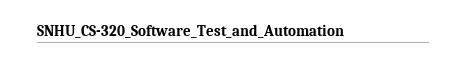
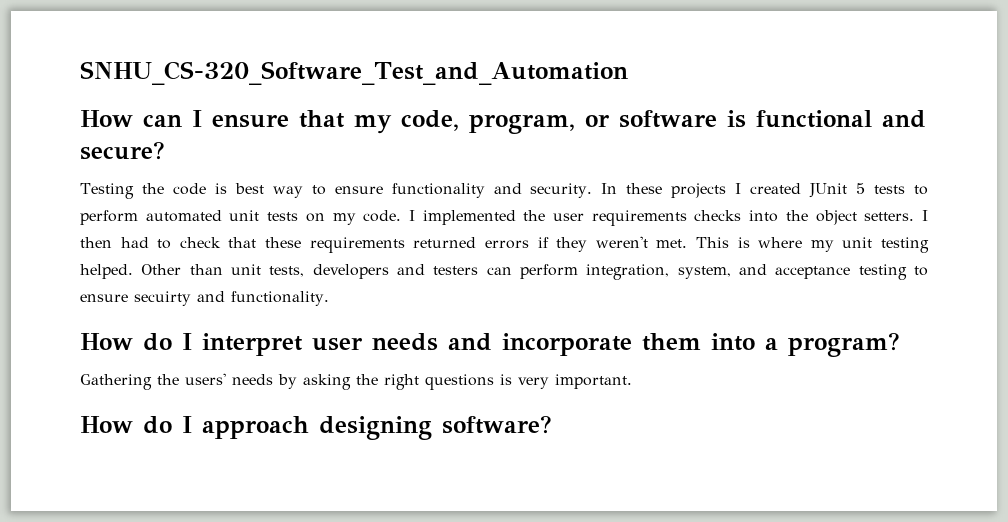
(344, 31) none -> [80,110,926,134] [80,141,165,160] [80,183,928,199] [80,210,929,226] [80,236,929,253] [80,264,929,280] [80,291,329,306] [80,332,900,357] [80,373,632,390] [80,415,552,440] // How can I ensure that my code, program, or software is functional and secure? // Testing the code is best way to ensure functionality and security. In these projects I created JUnit 5 tests to perform automated unit tests on my code. I implemented the user requirements checks into the object setters. I then had to check that these requirements returned errors if they weren't met. This is where my unit testing helped. Other than unit tests, developers and testers can perform integration, system, and acceptance testing to ensure secuirty and functionality. // How do I interpret user needs and incorporate them into a program? // Gathering the users' needs by asking the right questions is very important. // How do I approach designing software?

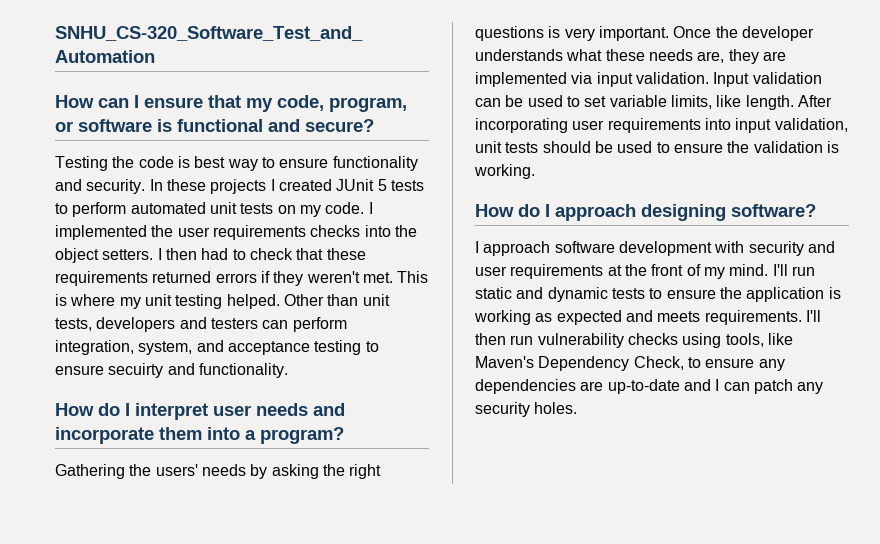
(632, 381) none -> [673,26,814,41] [475,49,786,64] [475,72,822,87] [475,95,832,110] [475,118,848,133] [475,141,839,153] [474,164,535,179] Once the developer understands what these needs are, they are implemented via input validation. Input validation can be used to set variable limits, like length. After incorporating user requirements into input validation, unit tests should be used to ensure the validation is working.
(552, 424) none -> [475,241,835,256] [475,264,815,279] [475,287,841,302] [474,310,821,325] [475,333,793,348] [475,356,785,371] [475,379,824,394] [475,402,578,417] // I approach software development with security and user requirements at the front of my mind. I'll run static and dynamic tests to ensure the application is working as expected and meets requirements. I'll then run vulnerability checks using tools, like Maven's Dependency Check, to ensure any dependencies are up-to-date and I can patch any security holes.

